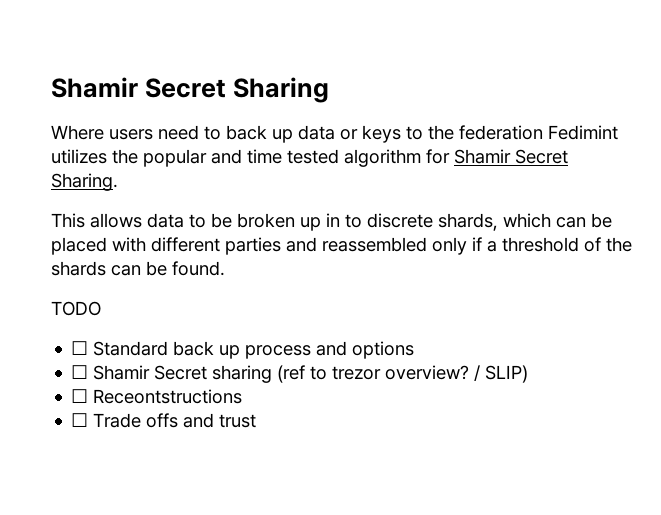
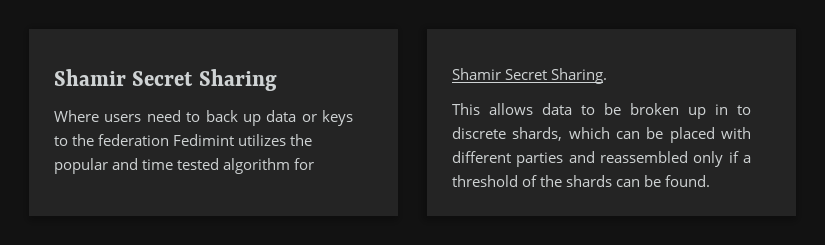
[51,301,101,316] [71,341,415,359] [71,365,529,383] [71,389,243,404] [71,413,257,428] // TODO // ☐ Standard back up process and options // ☐ Shamir Secret sharing (ref to trezor overview? / SLIP) // ☐ Receontstructions // ☐ Trade offs and trust -> (711, 181) none

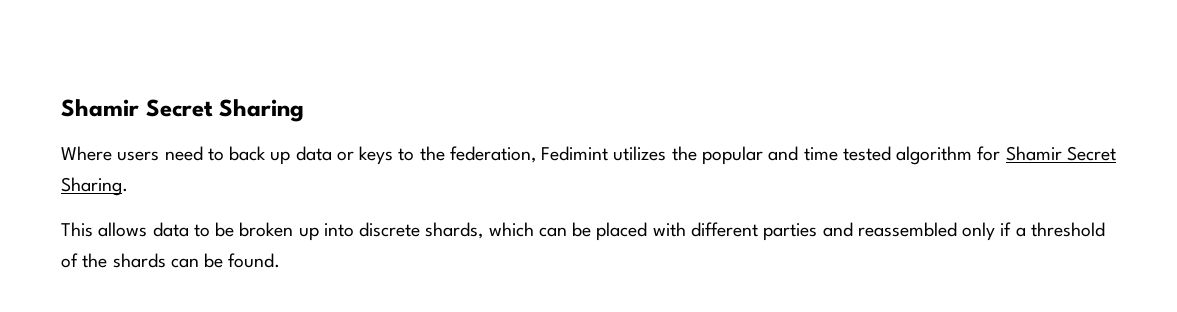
[98,134,170,146] federation -> [449,146,536,163] federation,
[715,104,751,115] in to -> [323,223,354,237] into

